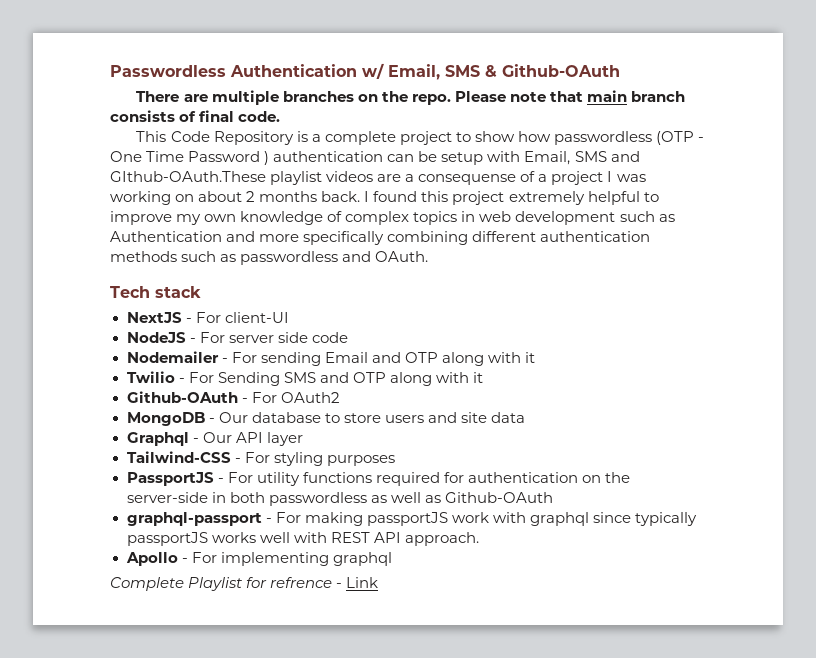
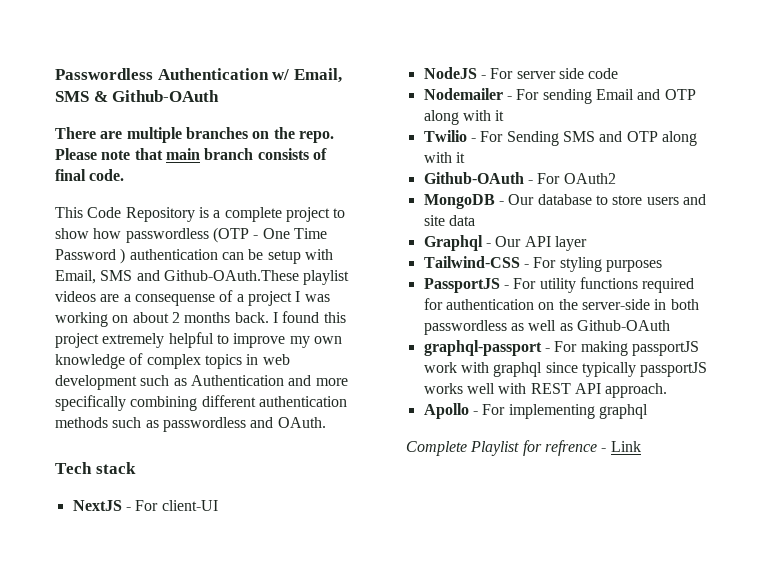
[110,171,266,182] GIthub-OAuth.These -> [163,270,299,281] Github-OAuth.These

